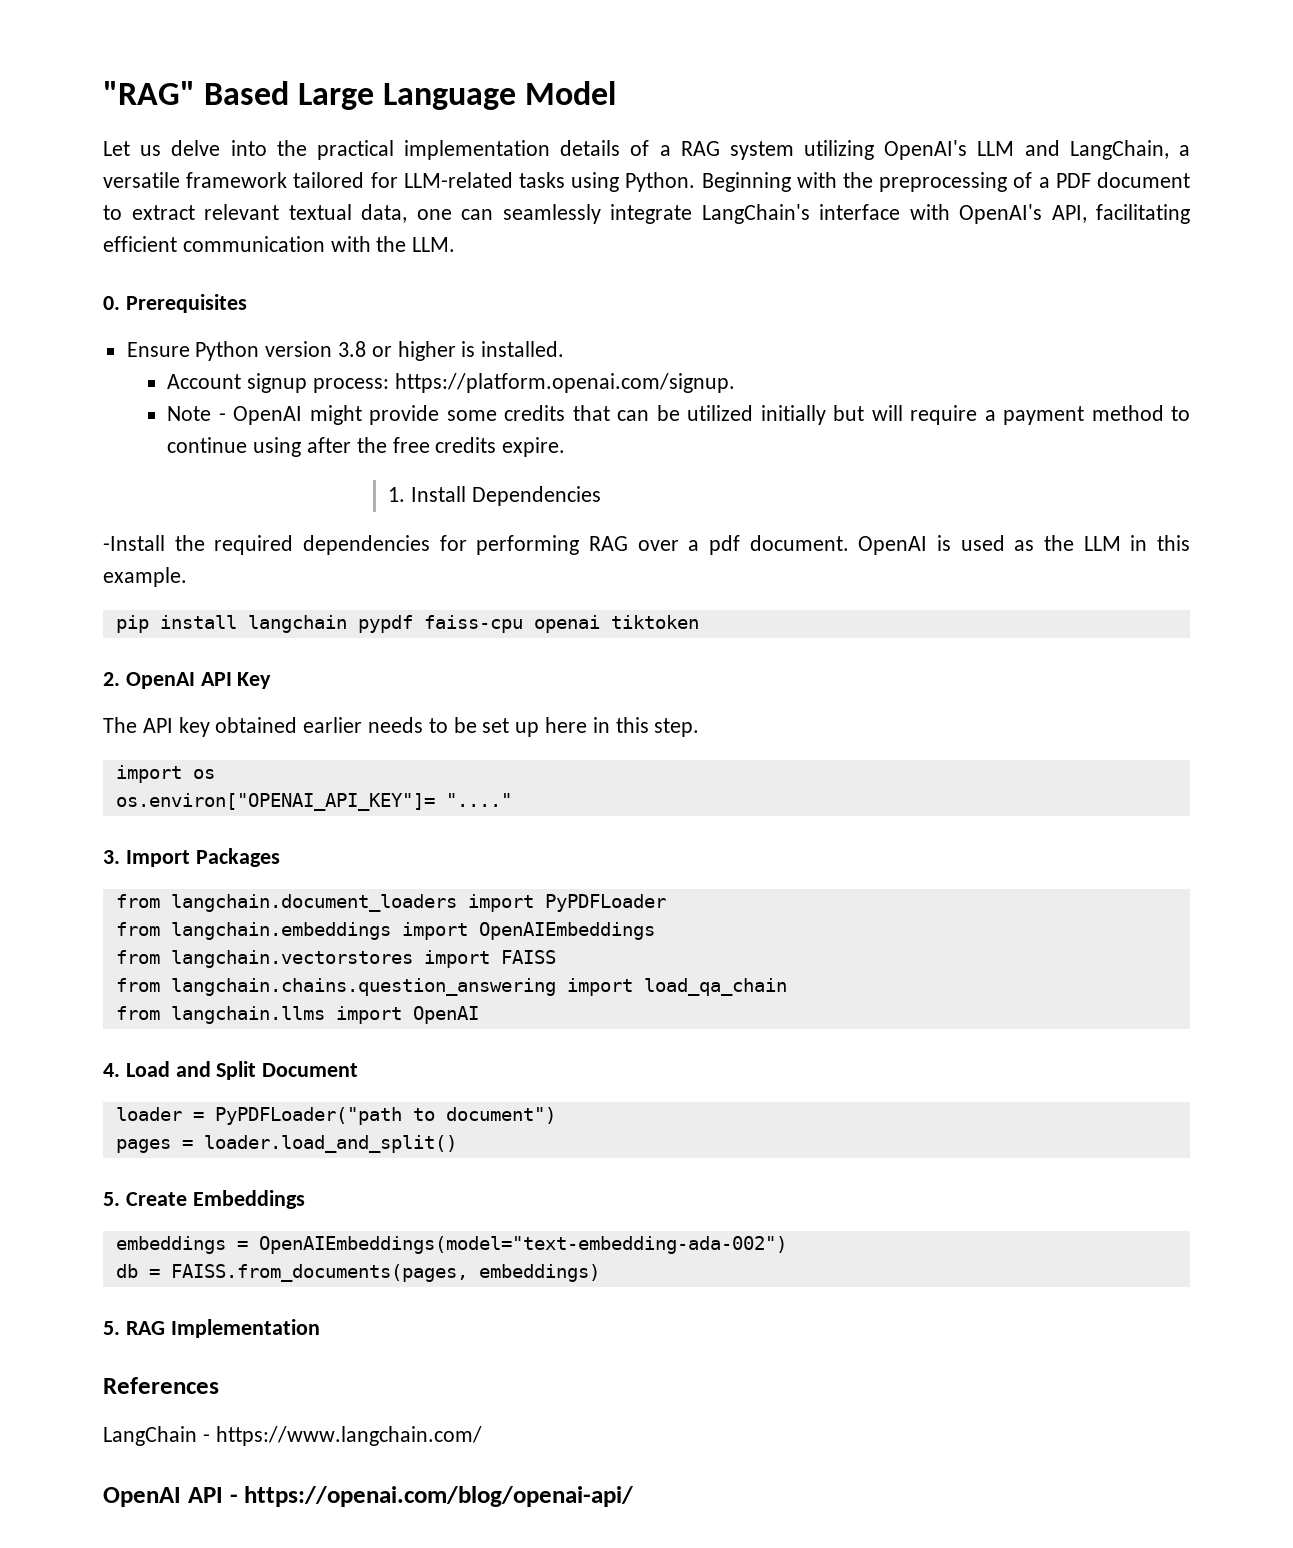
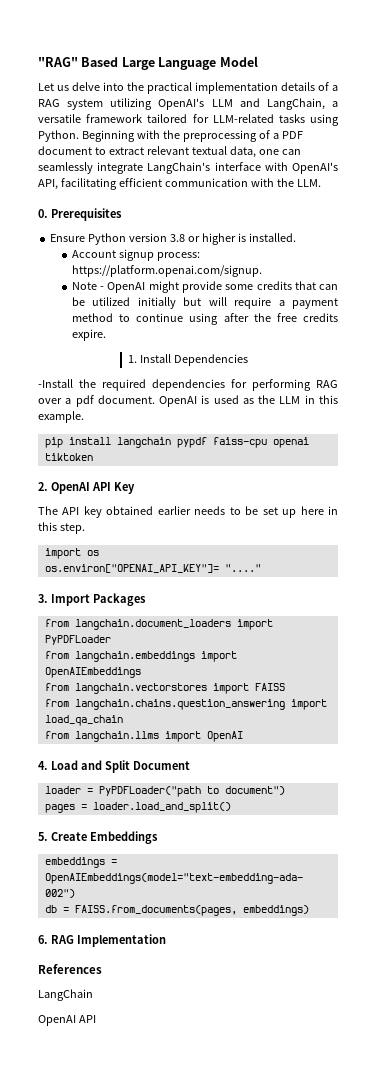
[103,1321,120,1335] 5. -> [38,935,48,944] 6.
[202,1426,482,1446] [103,1486,634,1507] - https://www.langchain.com/ // OpenAI API - https://openai.com/blog/openai-api/ -> [38,1015,96,1026] // OpenAI API

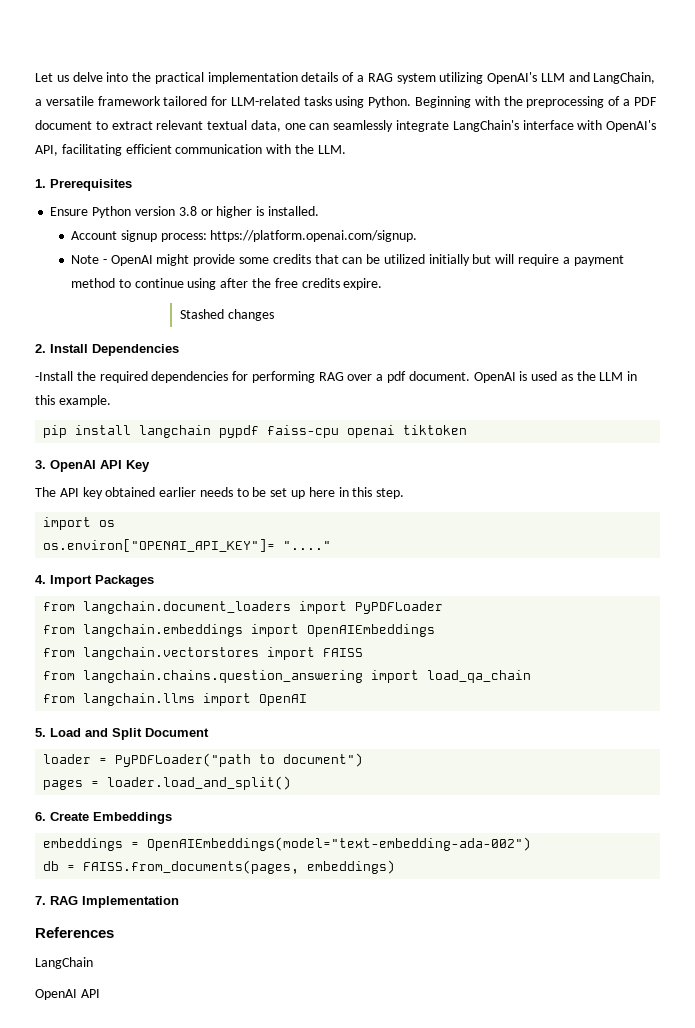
[38,56,258,70] "RAG" Based Large Language Model // -> (35, 77) none
[38,209,48,218] 0. -> [35,179,46,188] 1.
[128,355,137,363] 1. -> [179,309,274,321] [35,344,46,353] Stashed changes // 2.
[38,482,48,491] 2. -> [35,460,46,469] 3.
[38,594,48,603] 3. -> [35,575,46,584] 4.
[38,761,48,770] 4. -> [35,728,46,737] 5.
[38,832,48,841] 5. -> [35,812,46,821] 6.
[38,935,48,944] 6. -> [35,896,46,905] 7.

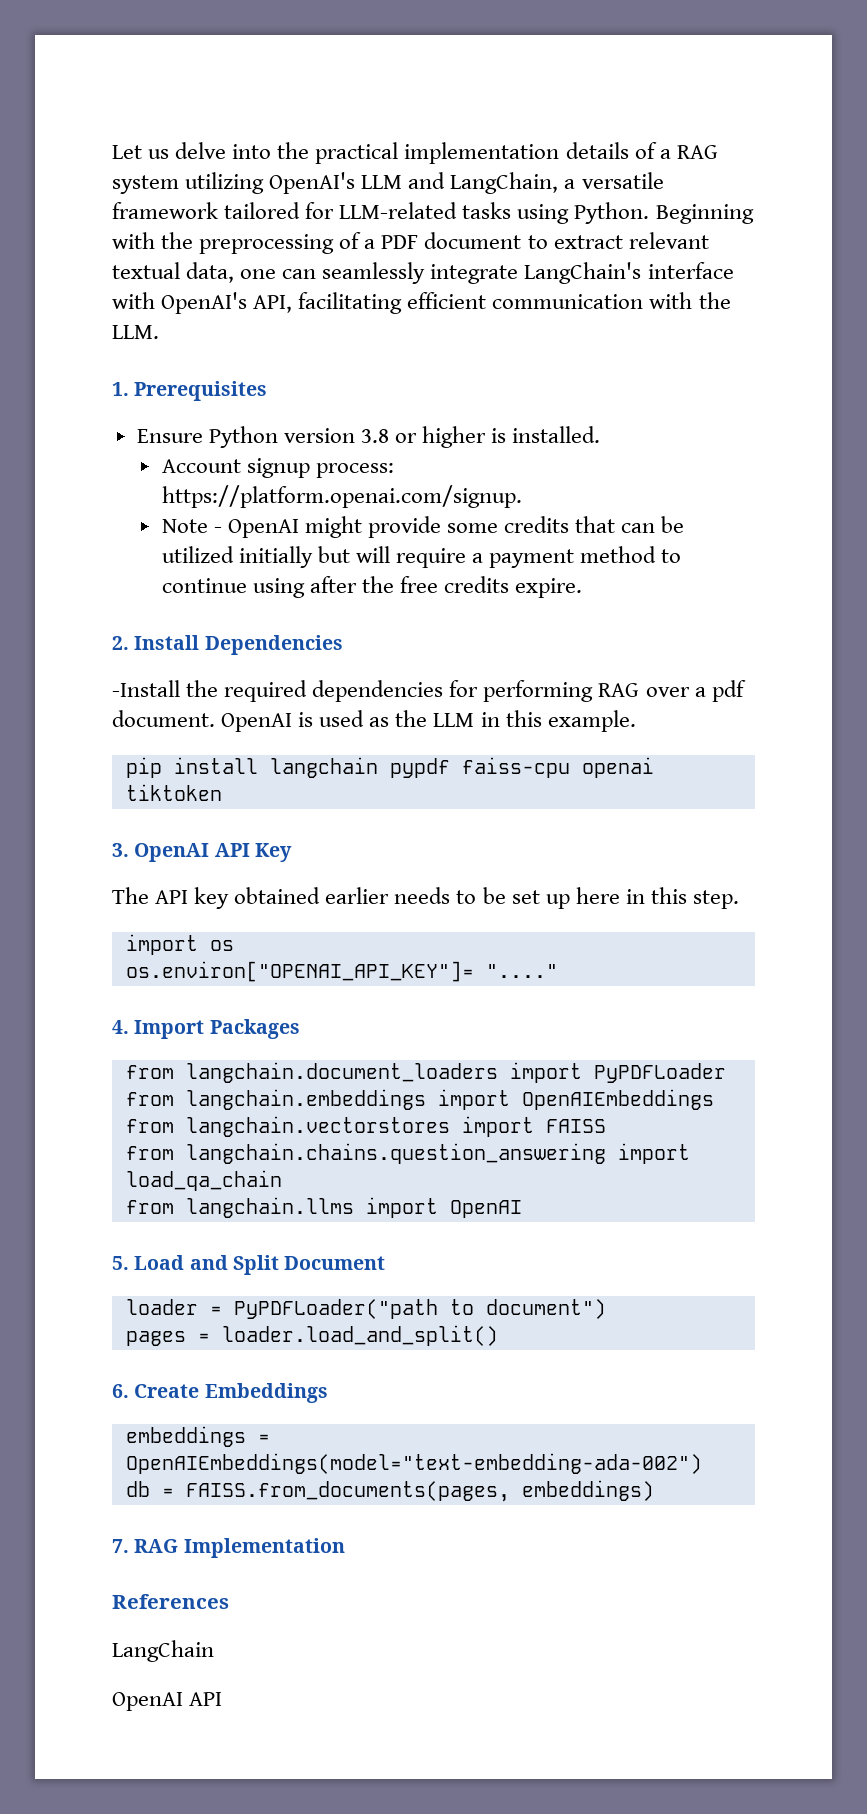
[179,309,274,321] // Stashed changes -> (583, 588) none

